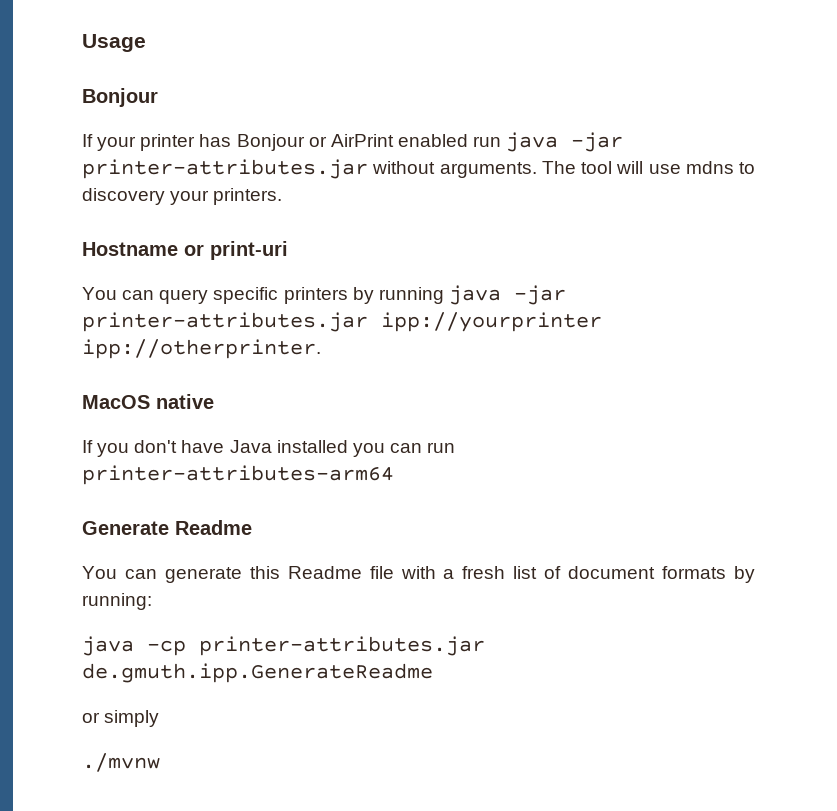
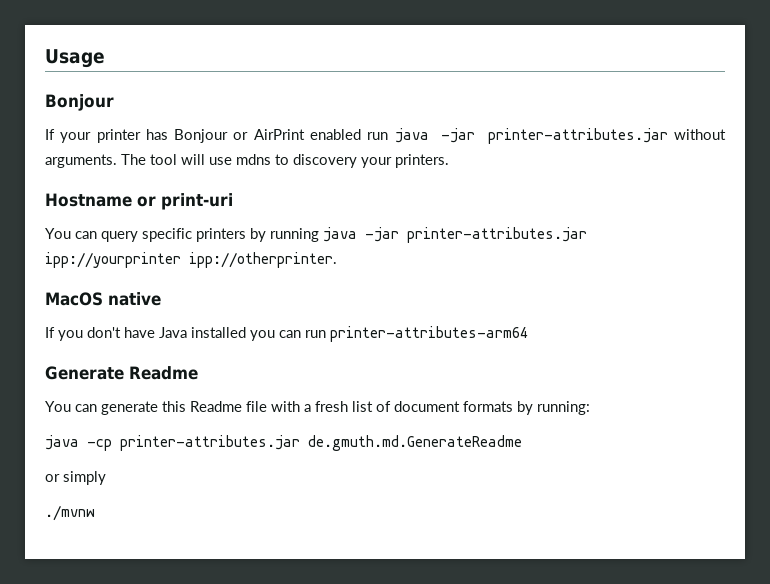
[82,663,433,683] de.gmuth.ipp.GenerateReadme -> [308,435,522,451] de.gmuth.md.GenerateReadme

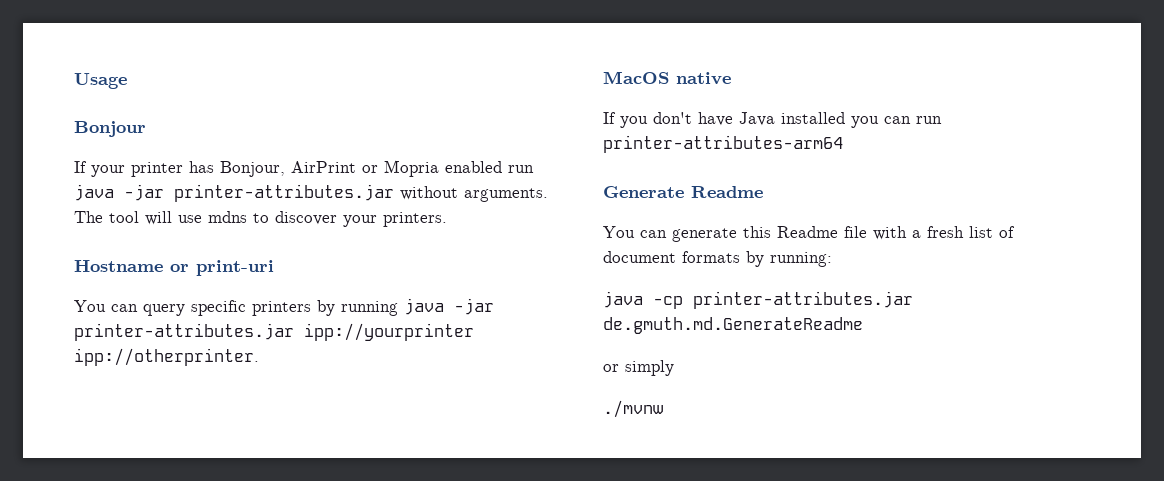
[174,129,305,143] Bonjour or AirPrint -> [220,160,439,177] Bonjour, AirPrint or Mopria
[293,154,357,168] discovery -> [275,211,337,225] discover

